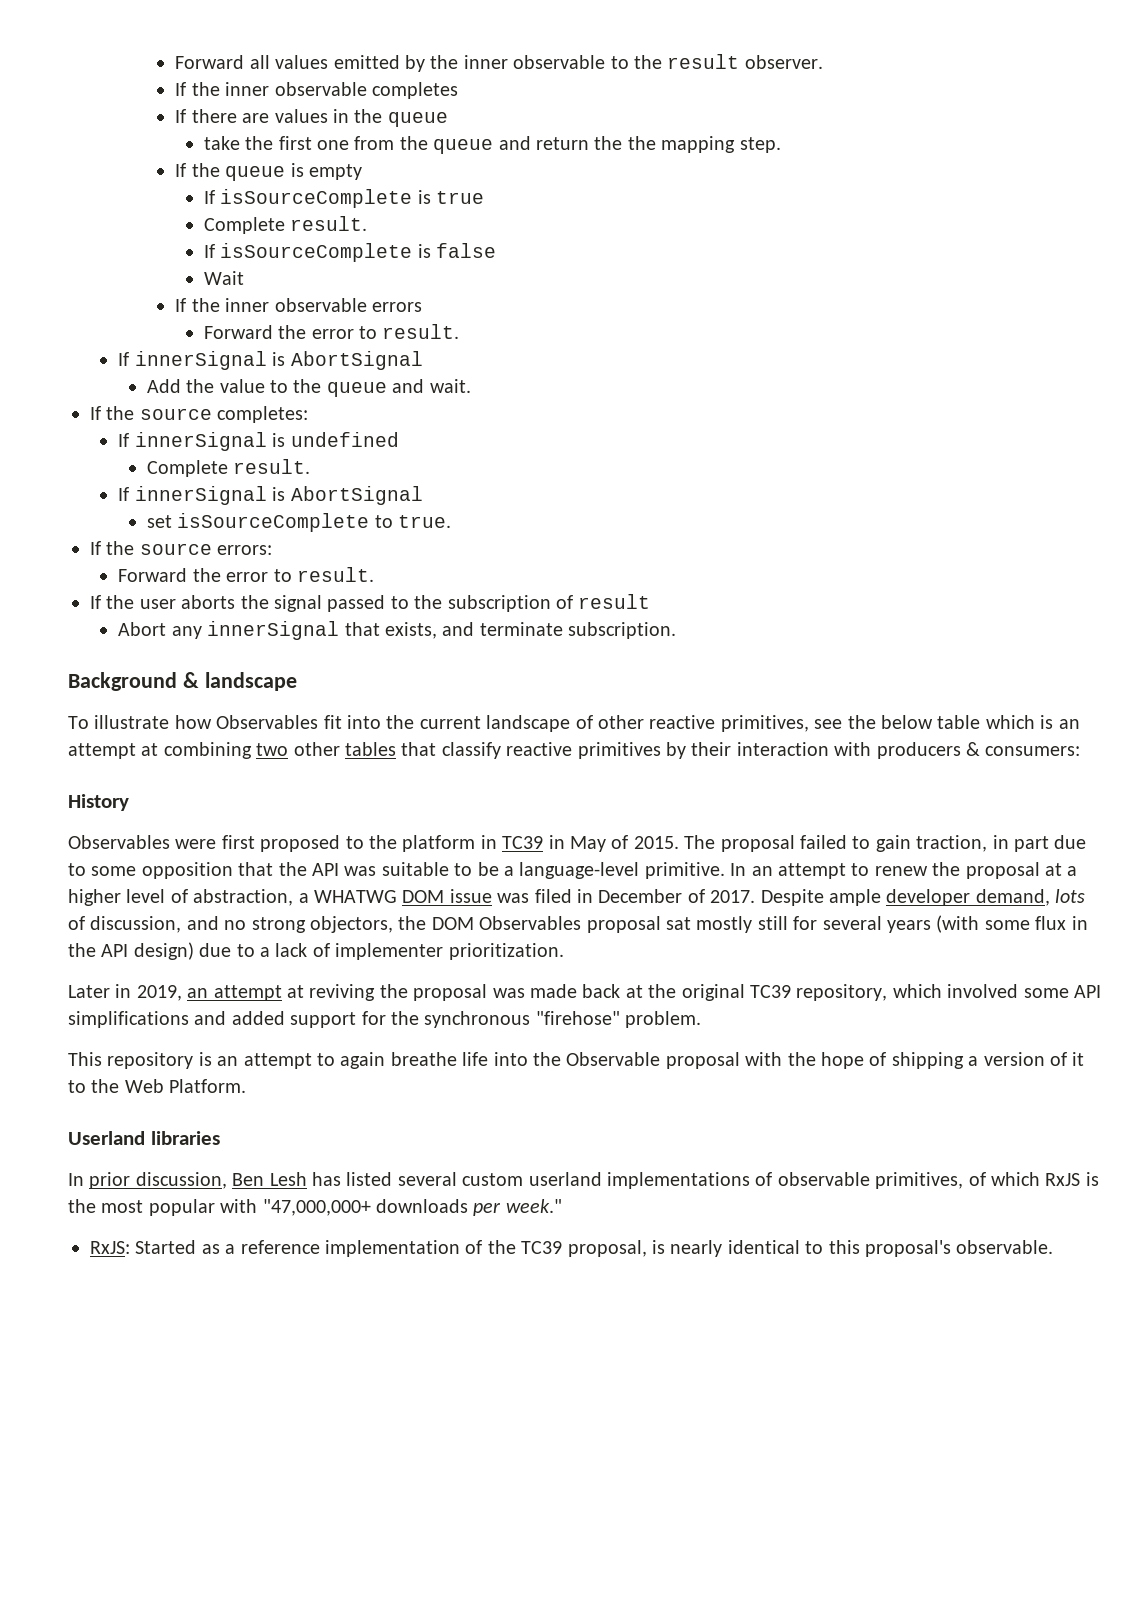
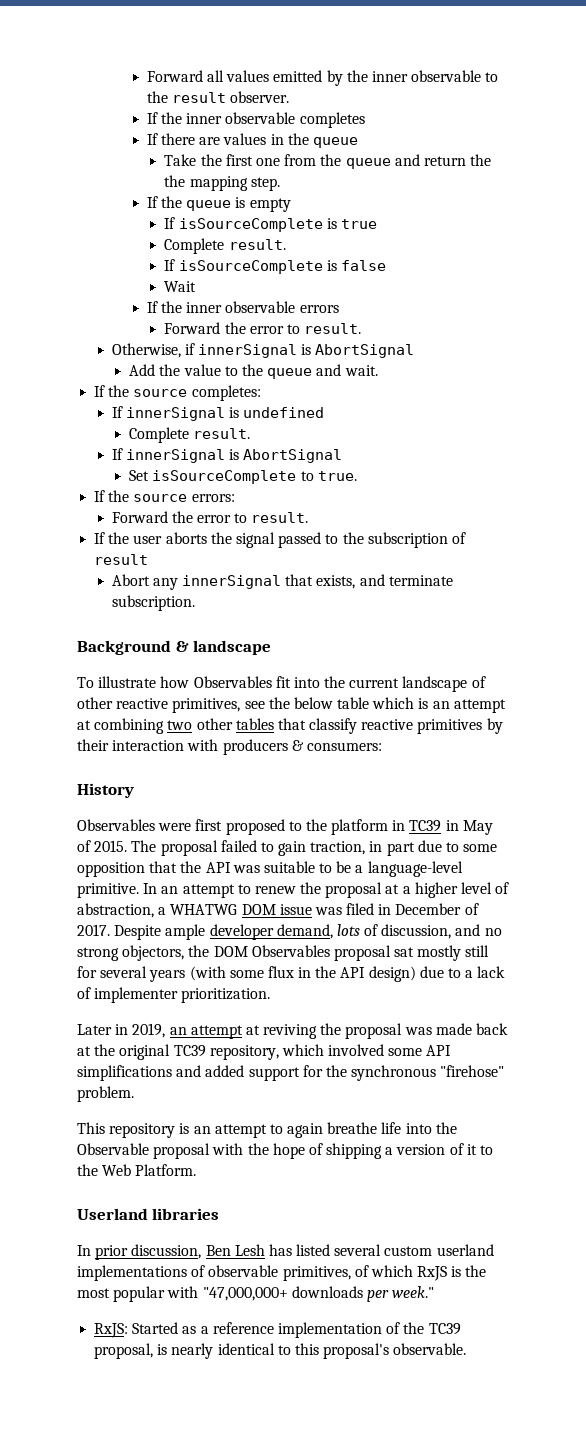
[203,136,240,150] take -> [164,154,197,166] Take
[118,352,130,366] If -> [111,343,195,358] Otherwise, if
[146,515,172,528] set -> [129,470,150,481] Set

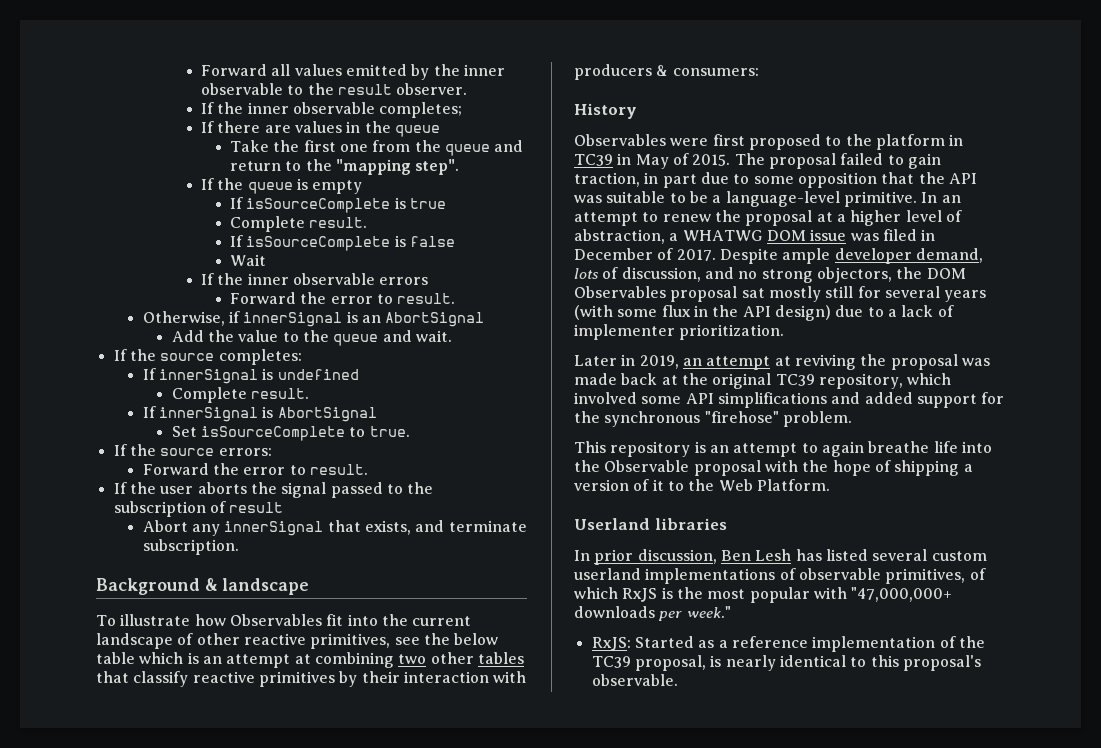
[299,112,365,128] completes -> [379,102,463,118] completes;
[470,154,492,166] [164,175,280,191] the the mapping step. -> [285,159,460,175] to the "mapping step".
(312, 349) none -> [361,315,381,323] an

